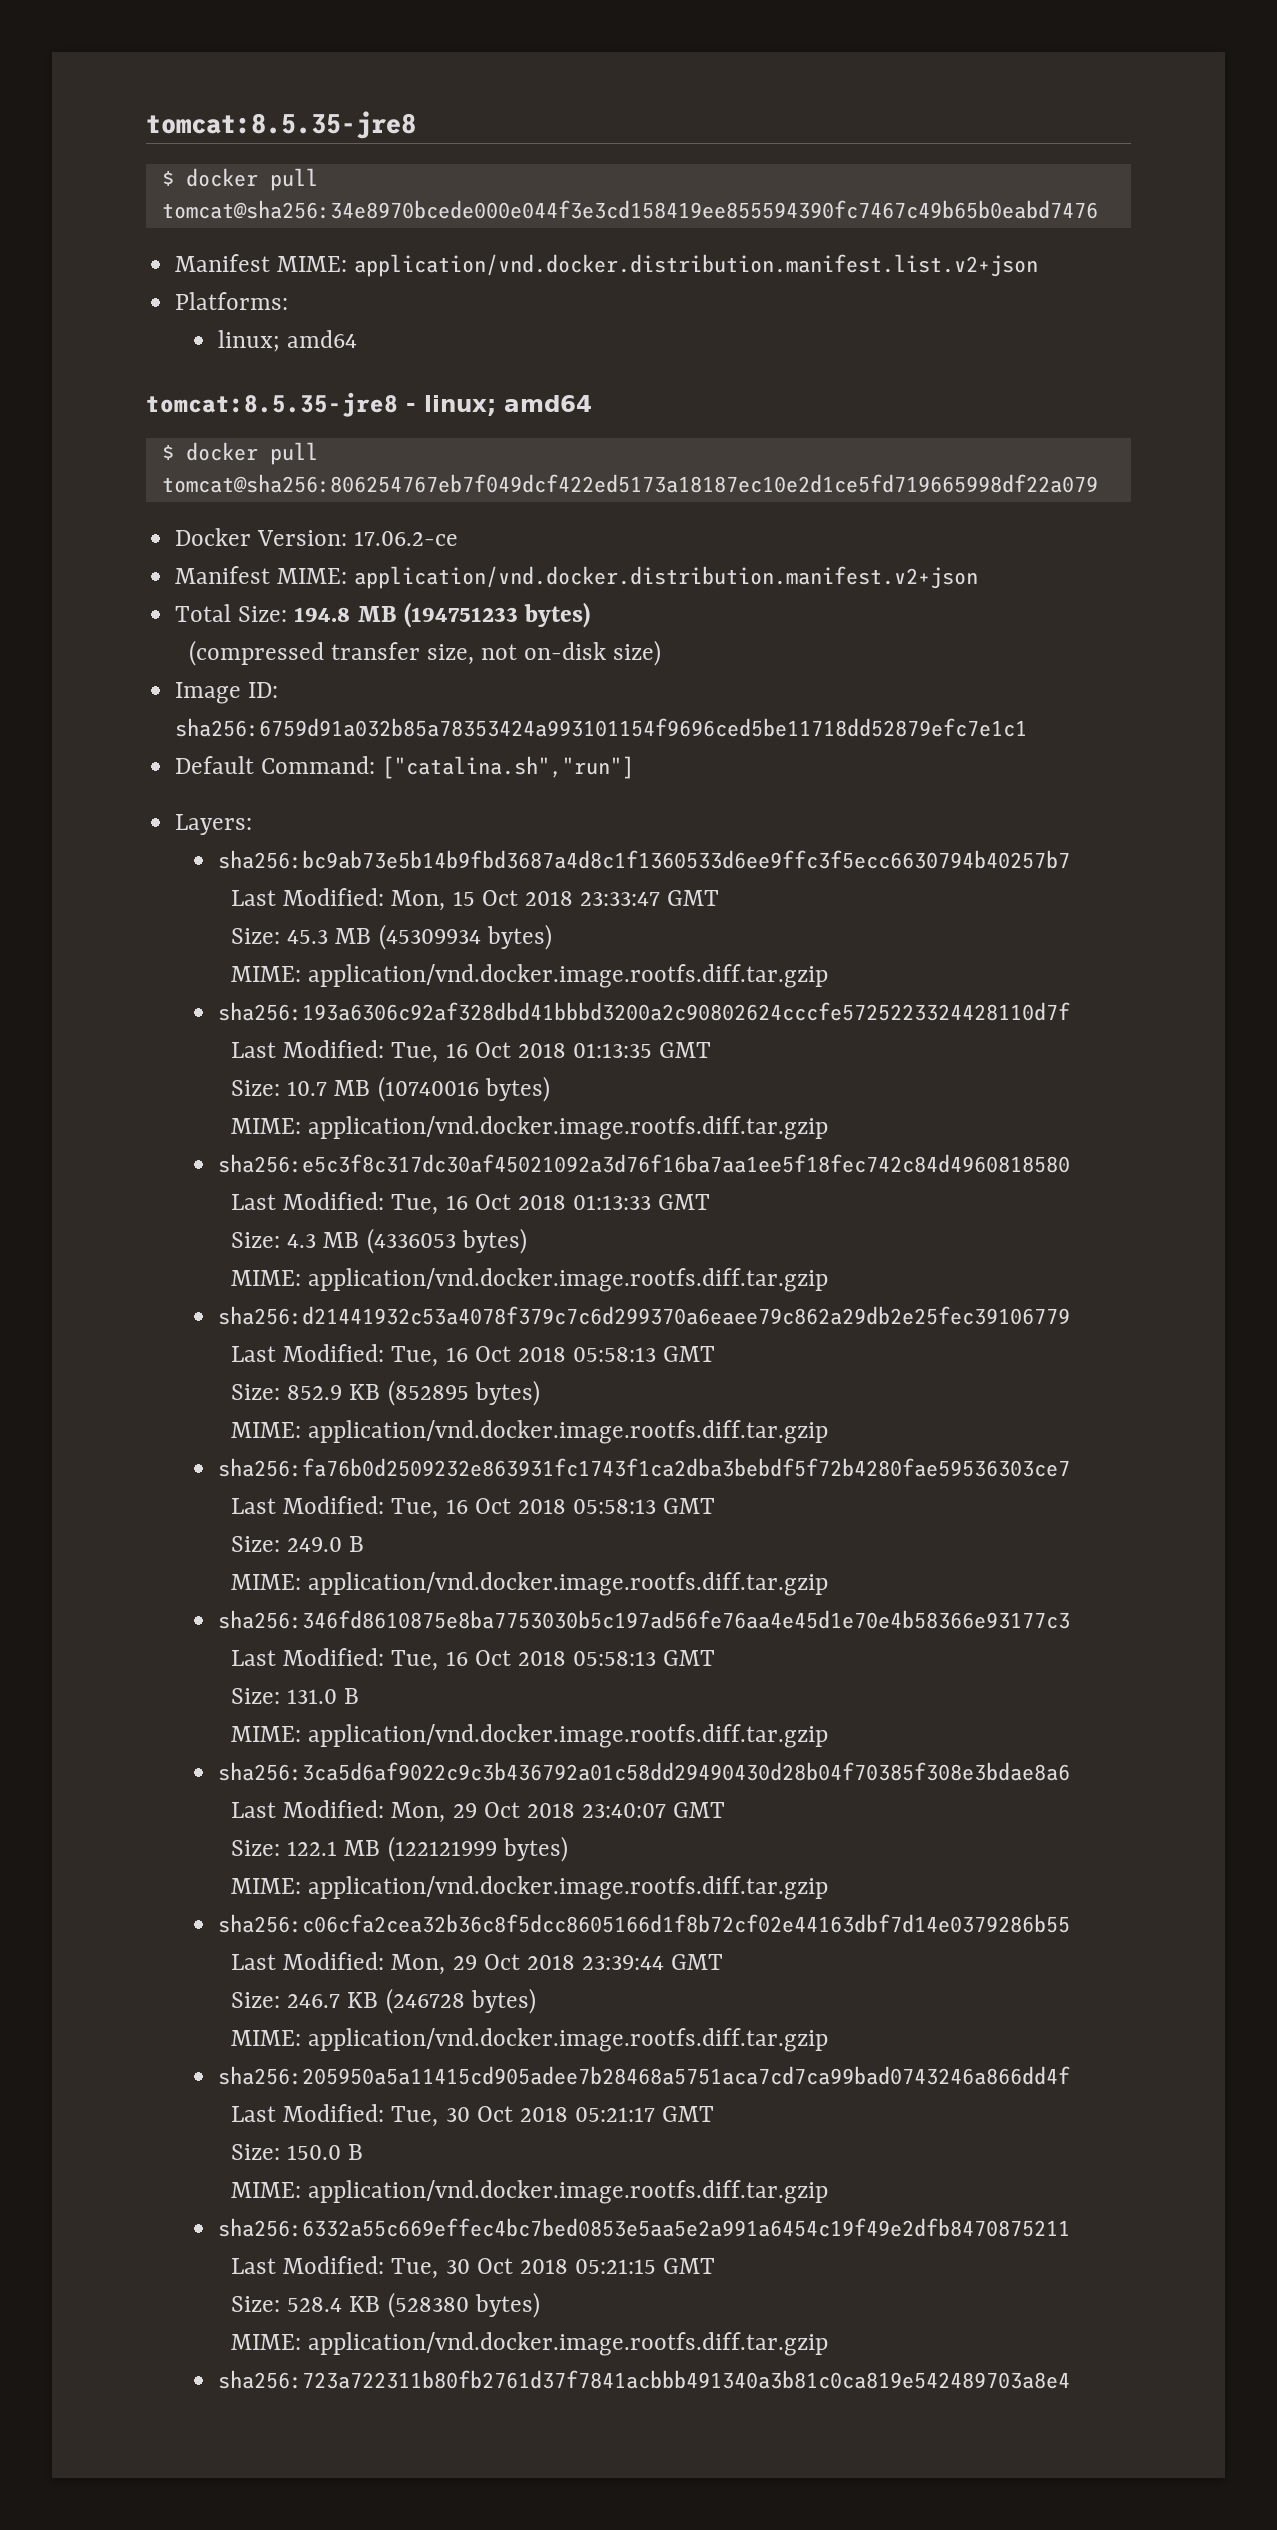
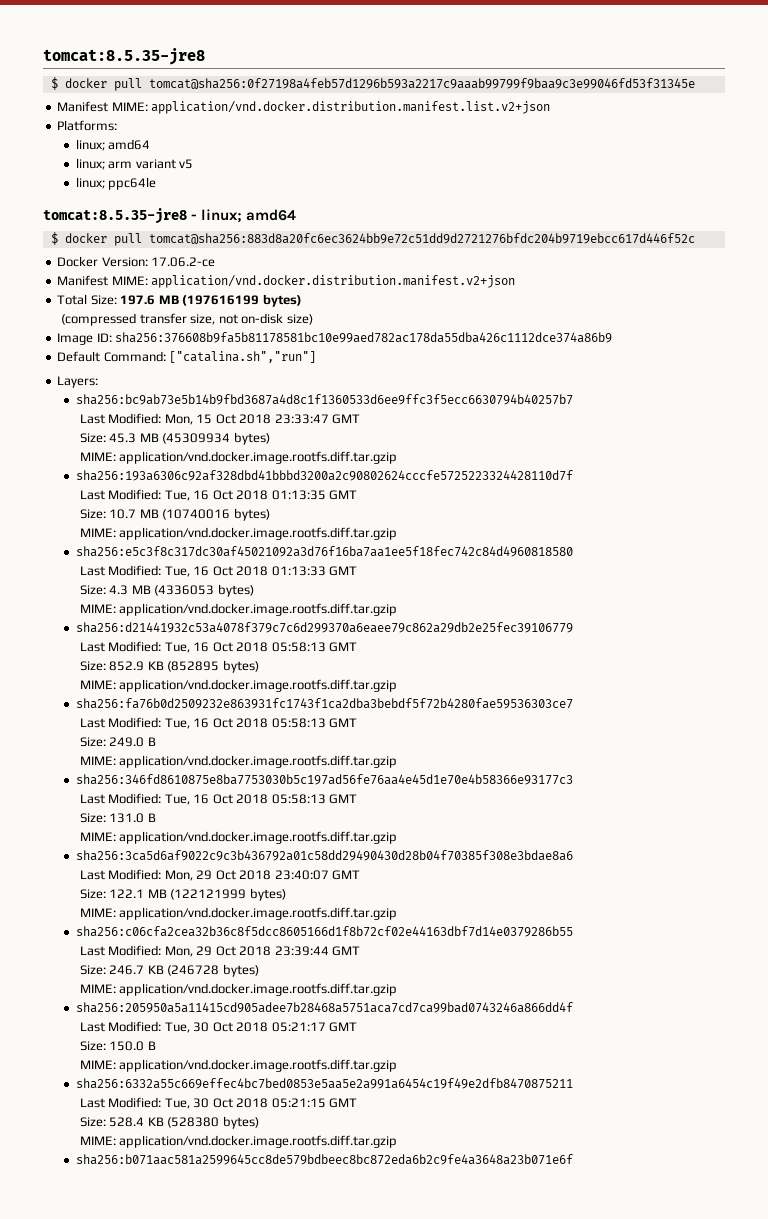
[161,200,1098,219] tomcat@sha256:34e8970bcede000e044f3e3cd158419ee855594390fc7467c49b65b0eabd7476 -> [148,78,695,89] tomcat@sha256:0f27198a4feb57d1296b593a2217c9aaab99799f9baa9c3e99046fd53f31345e
(357, 339) none -> [75,158,194,170] [75,177,157,190] // linux; arm variant v5 // linux; ppc64le
[161,474,1098,493] tomcat@sha256:806254767eb7f049dcf422ed5173a18187ec10e2d1ce5fd719665998df22a079 -> [148,233,695,244] tomcat@sha256:883d8a20fc6ec3624bb9e72c51dd9d2721276bfdc204b9719ebcc617d446f52c
[294,602,518,628] 194.8 MB (194751233 -> [120,295,260,306] 197.6 MB (197616199
[175,718,1028,737] sha256:6759d91a032b85a78353424a993101154f9696ced5be11718dd52879efc7e1c1 -> [115,332,613,343] sha256:376608b9fa5b81178581bc10e99aed782ac178da55dba426c1112dce374a86b9
[217,2370,1070,2389] sha256:723a722311b80fb2761d37f7841acbbb491340a3b81c0ca819e542489703a8e4 -> [75,1154,573,1165] sha256:b071aac581a2599645cc8de579bdbeec8bc872eda6b2c9fe4a3648a23b071e6f

